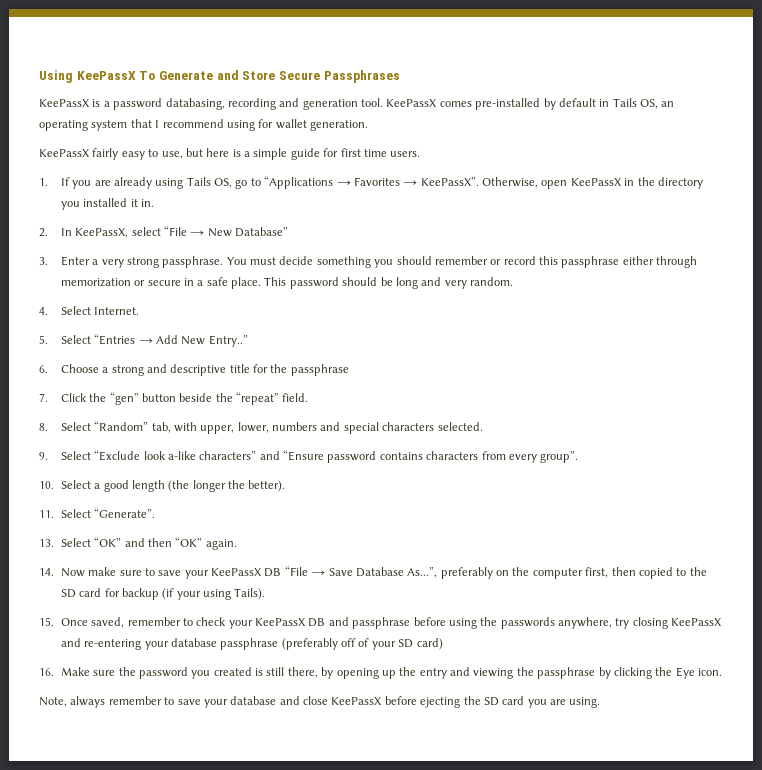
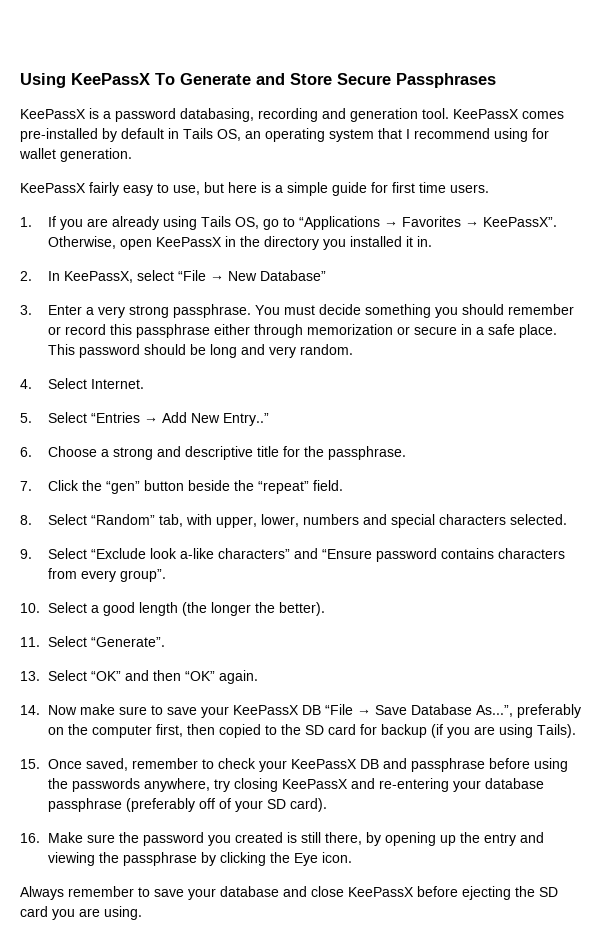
[290,364,349,376] passphrase -> [327,446,406,460] passphrase.
[176,591,201,600] your -> [446,726,495,738] you are
[416,638,443,650] card) -> [289,798,327,812] card).
[39,696,106,708] Note, always -> [20,886,64,900] Always

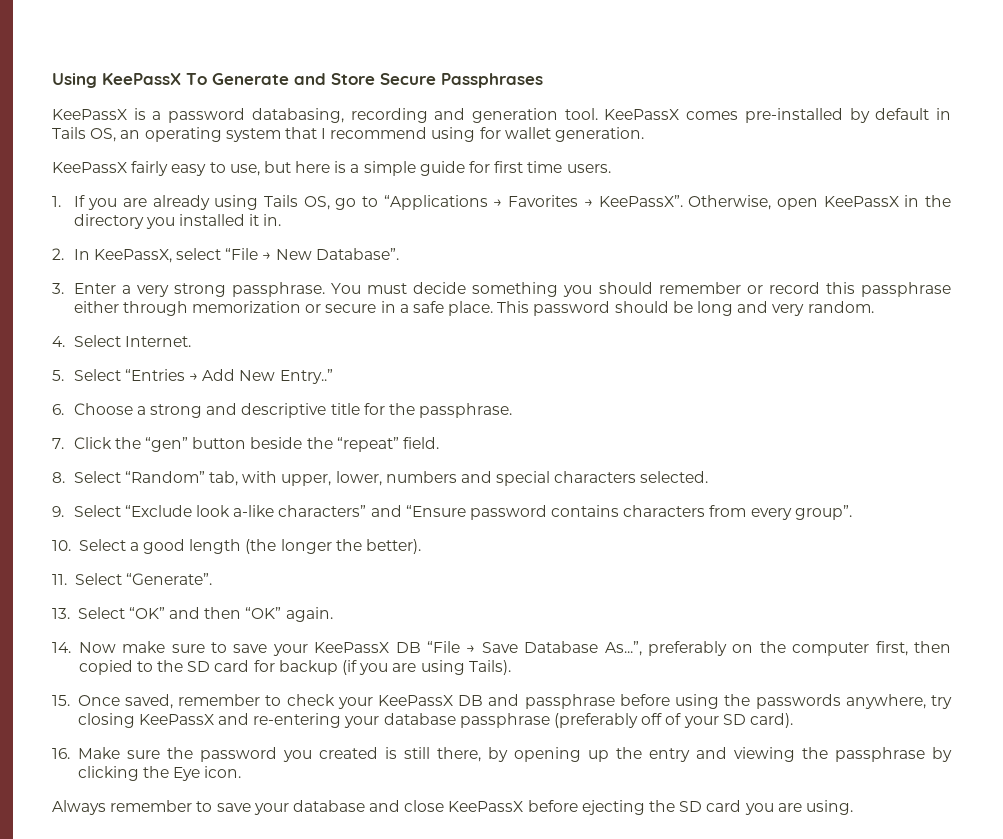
[259,270,326,281] Database” -> [315,248,399,260] Database”.

